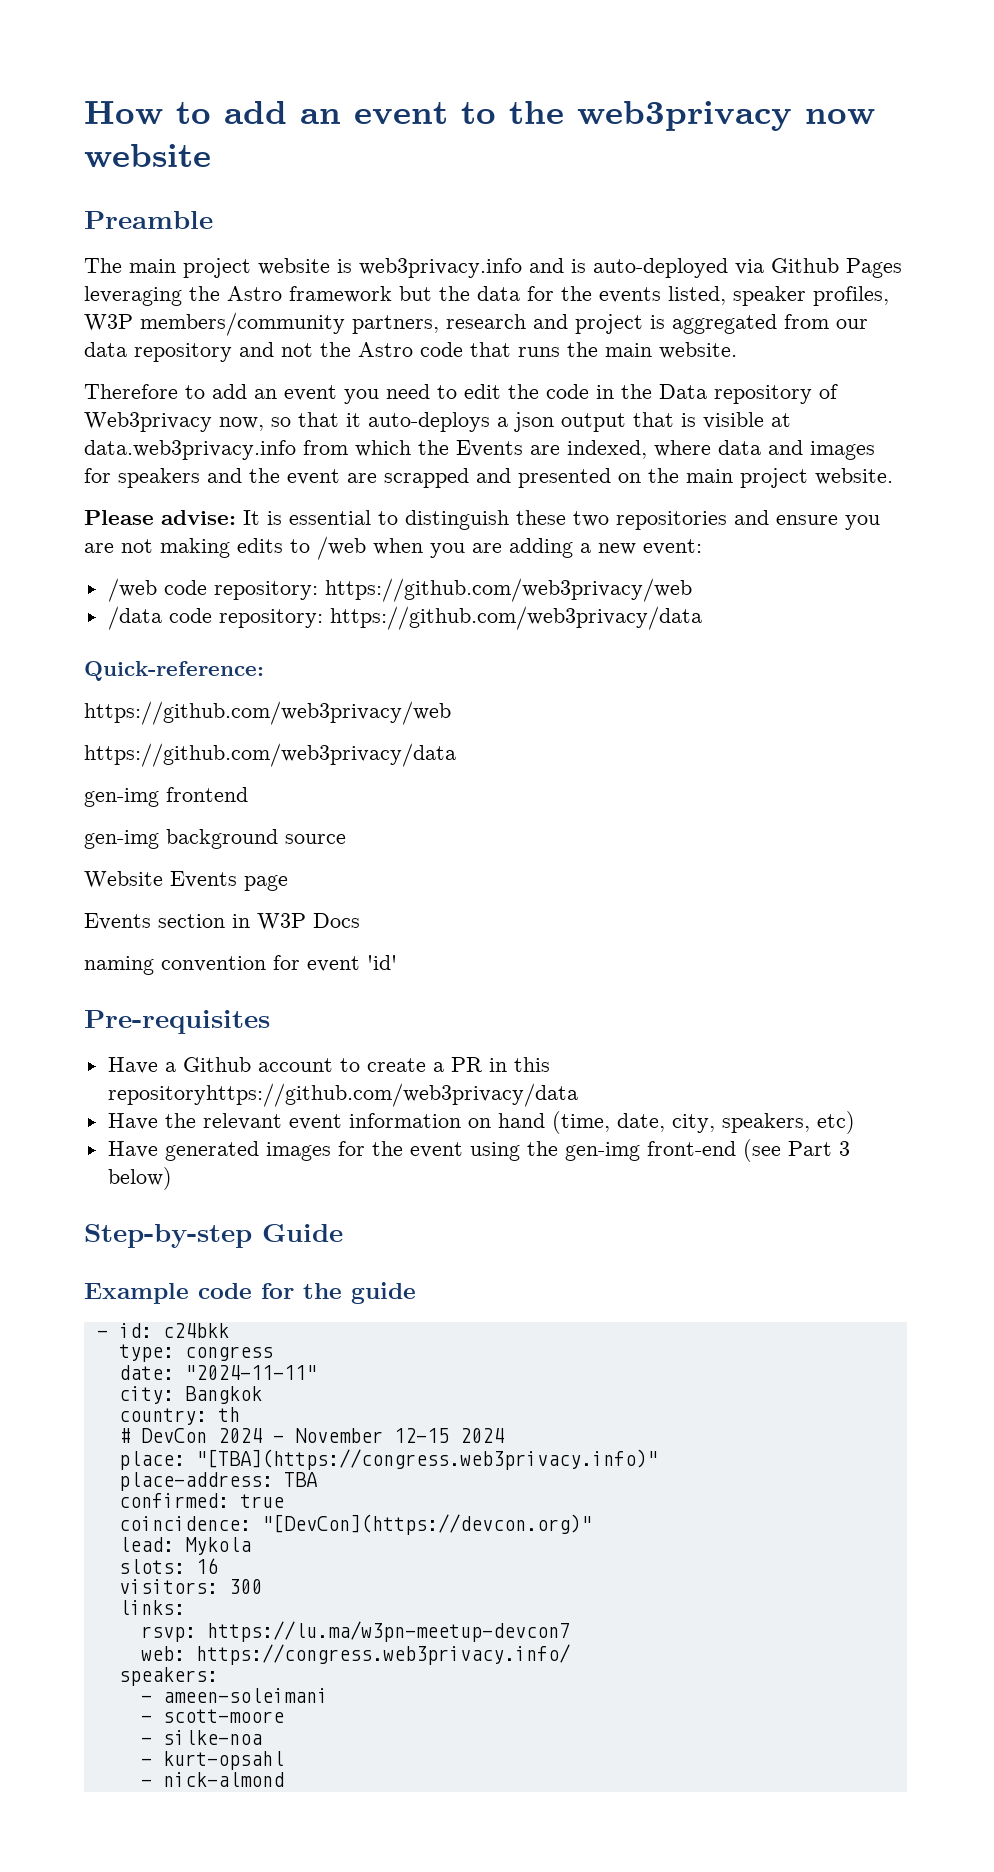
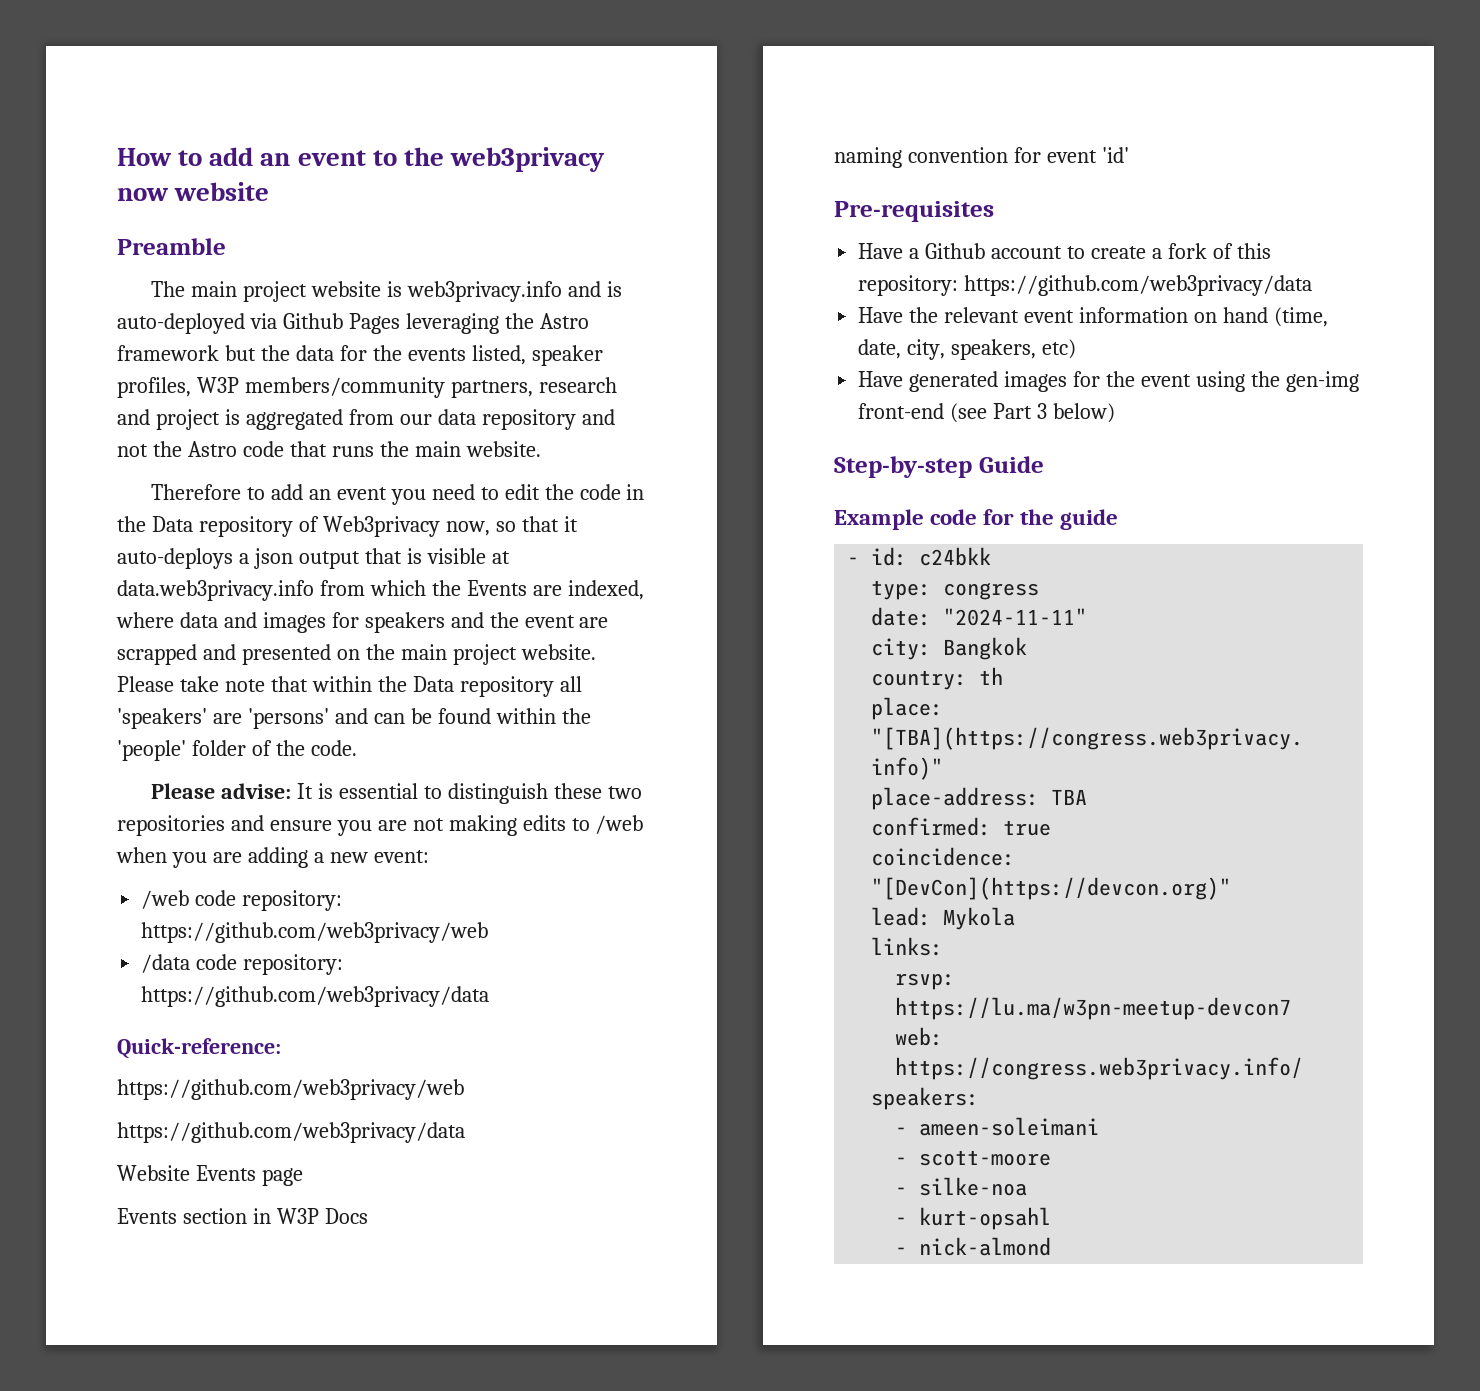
(893, 476) none -> [117,676,582,697] [117,708,591,729] [117,740,357,761] Please take note that within the Data repository all 'speakers' are 'persons' and can be found within the 'people' folder of the code.
[84,787,248,807] [84,829,346,849] // gen-img frontend // gen-img background source -> (465, 1132) none
[450,1057,550,1072] [107,1083,578,1107] PR in this repositoryhttps://github.com/web3privacy/data -> [1167,243,1271,259] [858,275,1313,296] fork of this repository: https://github.com/web3privacy/data
[118,1428,504,1443] // # DevCon 2024 - November 12-15 2024 -> (1004, 676) none
[118,1558,218,1574] [118,1579,262,1594] // slots: 16 // visitors: 300 -> (1016, 918) none

